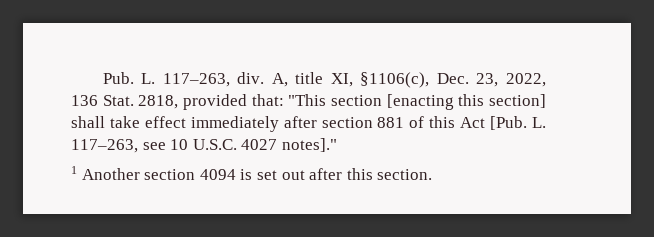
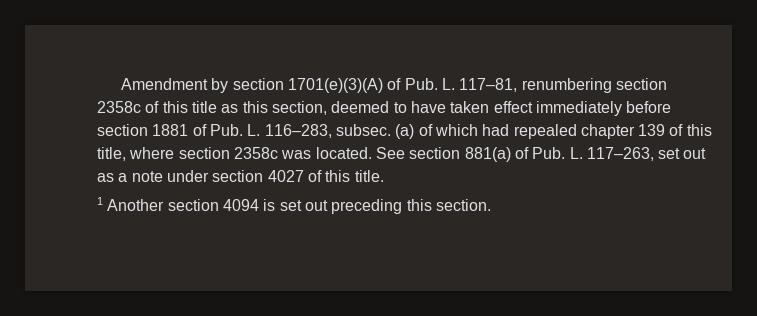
[102,72,546,88] [71,94,546,110] [71,116,547,132] [71,138,337,153] Pub. L. 117–263, div. A, title XI, §1106(c), Dec. 23, 2022, 136 Stat. 2818, provided that: "This section [enacting this section] shall take effect immediately after section 881 of this Act [Pub. L. 117–263, see 10 U.S.C. 4027 notes]." -> [121,78,668,93] [97,101,672,116] [97,124,712,139] [97,147,707,162] [97,170,384,182] Amendment by section 1701(e)(3)(A) of Pub. L. 117–81, renumbering section 2358c of this title as this section, deemed to have taken effect immediately before section 1881 of Pub. L. 116–283, subsec. (a) of which had repealed chapter 139 of this title, where section 2358c was located. See section 881(a) of Pub. L. 117–263, set out as a note under section 4027 of this title.
[309,168,343,180] after -> [331,199,403,214] preceding

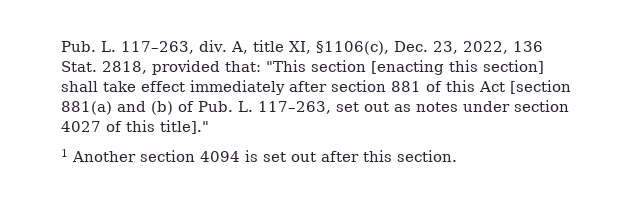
[121,78,668,93] [97,101,672,116] [97,124,712,139] [97,147,511,162] Amendment by section 1701(e)(3)(A) of Pub. L. 117–81, renumbering section 2358c of this title as this section, deemed to have taken effect immediately before section 1881 of Pub. L. 116–283, subsec. (a) of which had repealed chapter 139 of this title, where section 2358c was located. See section 881(a) -> [61,40,543,55] [61,60,544,75] [61,80,571,95] [61,101,173,115] Pub. L. 117–263, div. A, title XI, §1106(c), Dec. 23, 2022, 136 Stat. 2818, provided that: "This section [enacting this section] shall take effect immediately after section 881 of this Act [section 881(a) and (b)
[118,171,163,182] a note -> [416,102,458,112] notes
[354,170,384,182] title. -> [160,120,209,134] title]."
[331,199,403,214] preceding -> [321,151,359,162] after

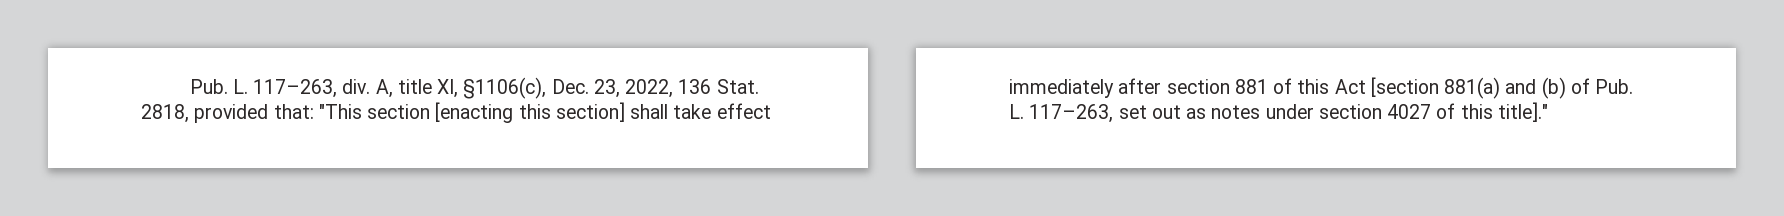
[61,149,457,162] // 1 Another section 4094 is set out after this section. -> (1548, 112) none

